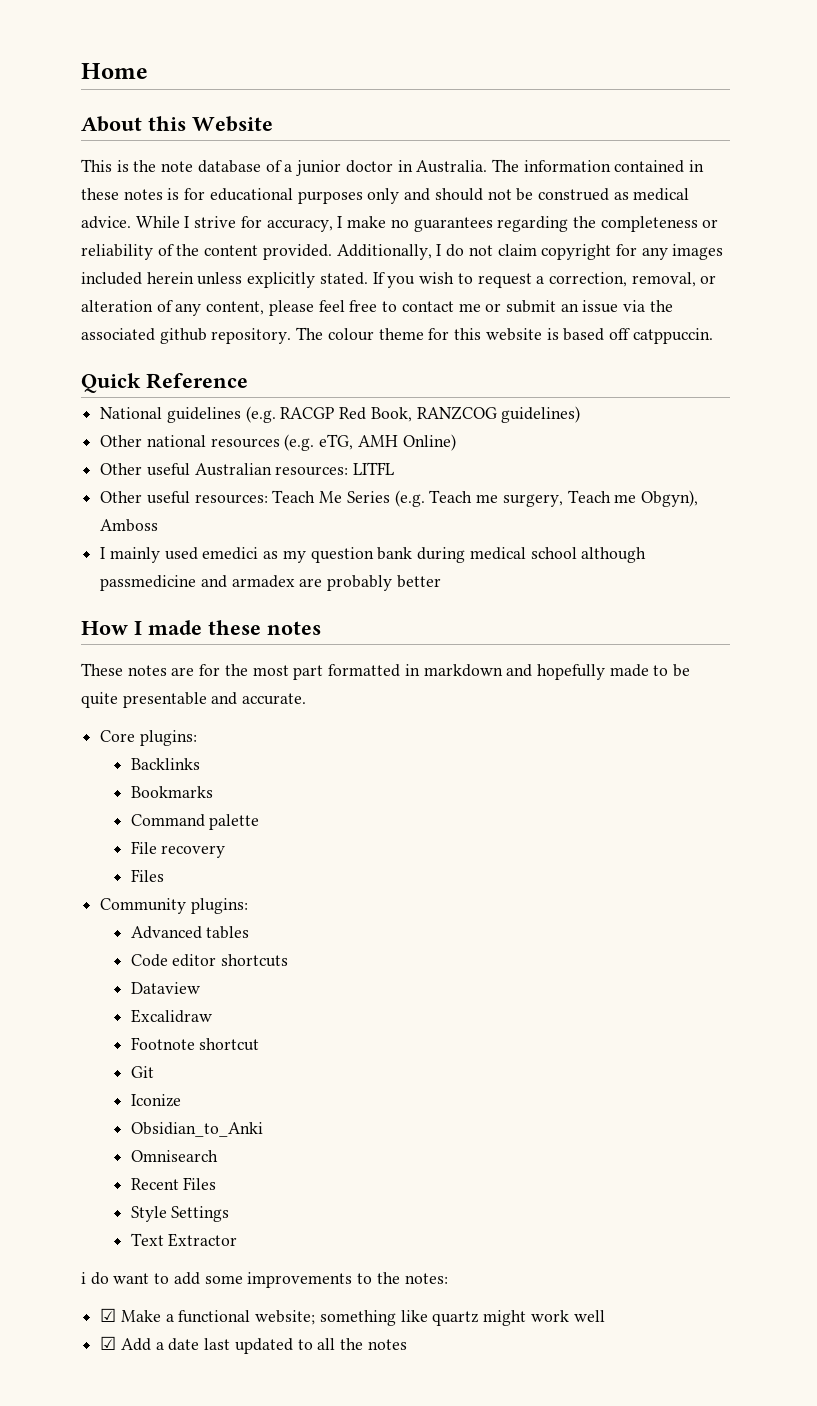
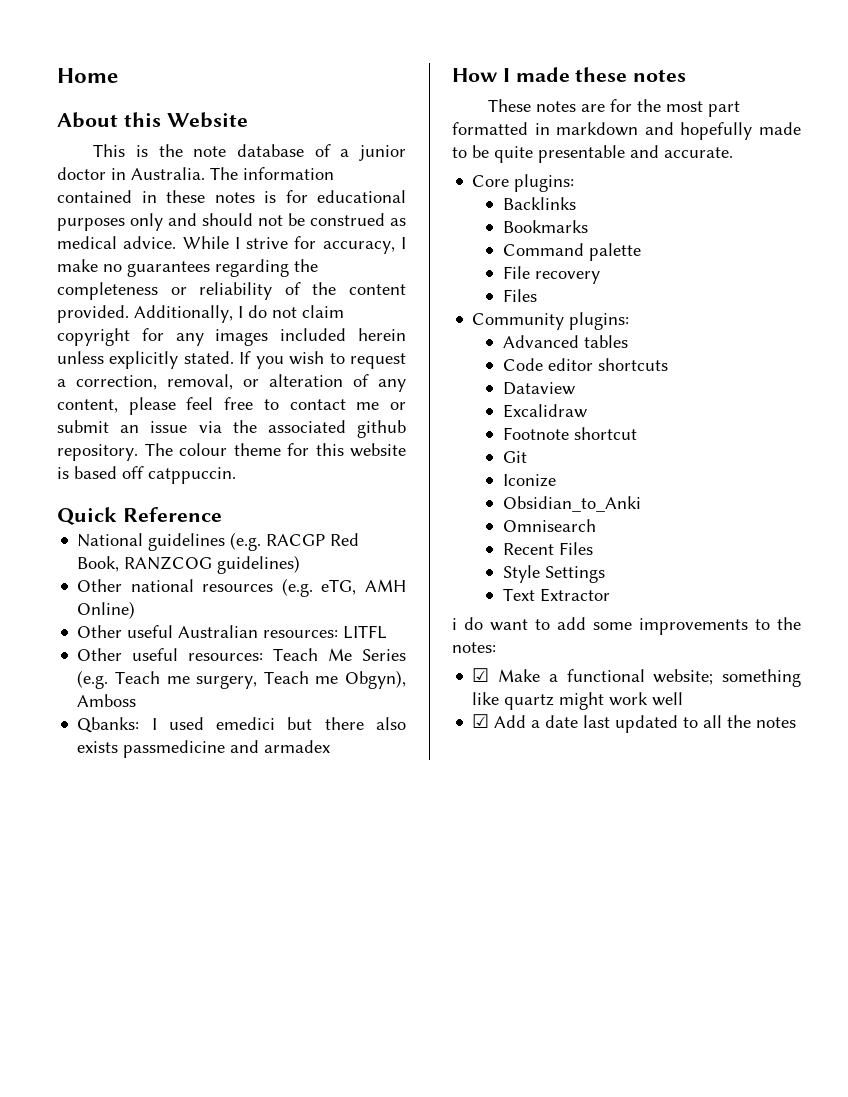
[100,547,647,563] I mainly used emedici as my question bank during medical school although -> [77,717,406,733] [77,741,119,753] Qbanks: I used emedici but there also exists
[299,575,441,591] are probably better -> (331, 746) none

